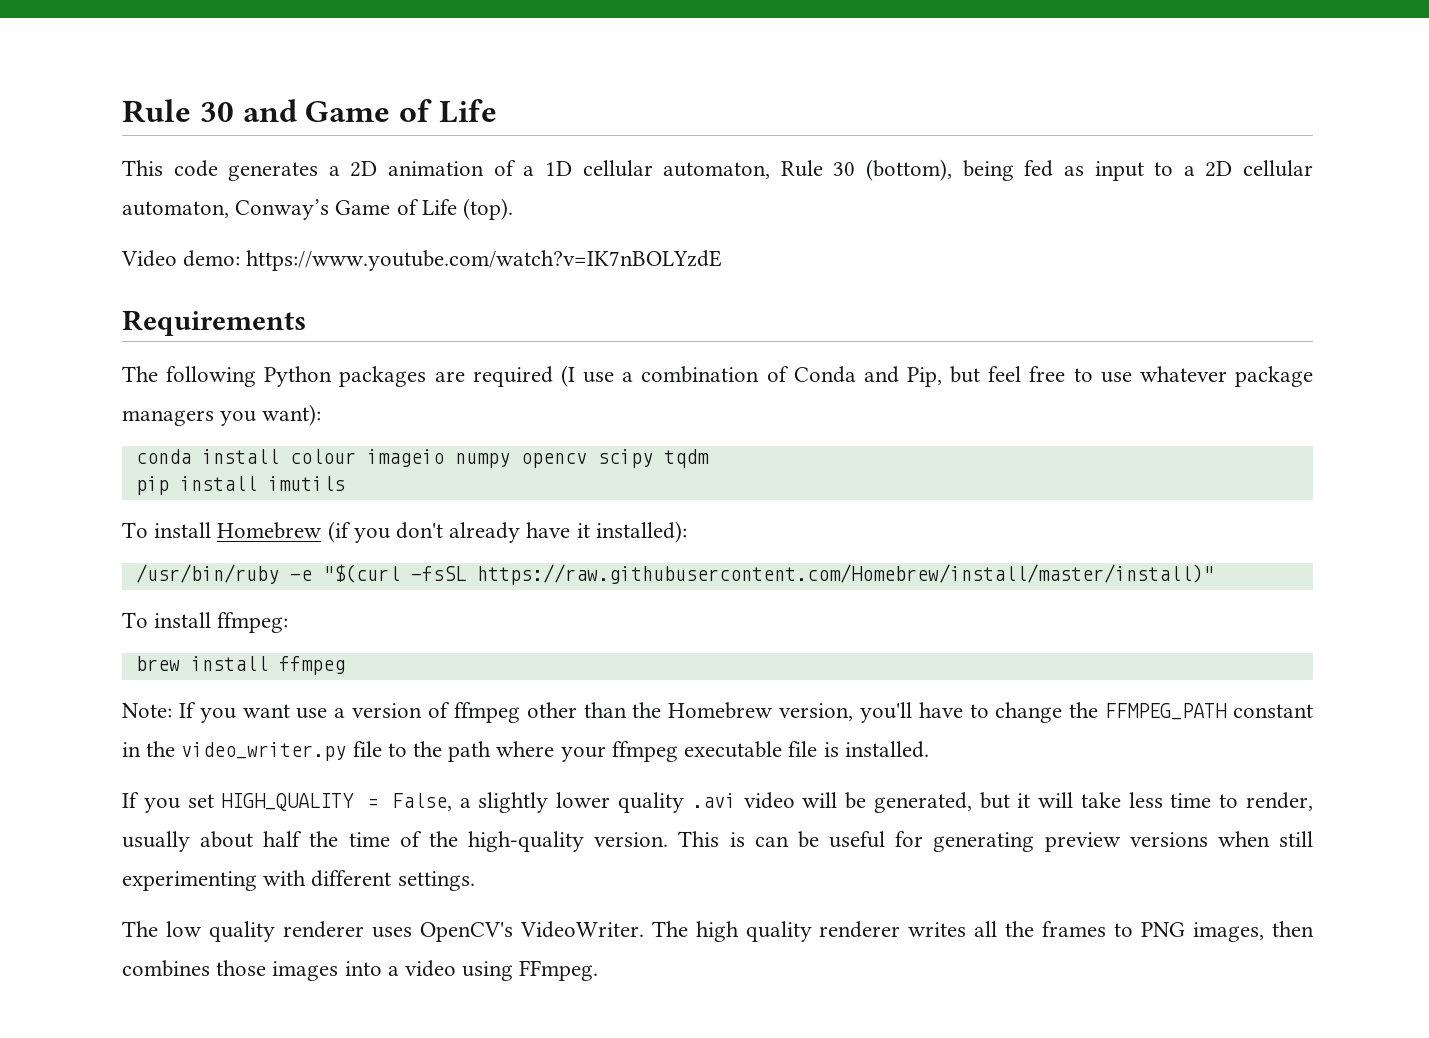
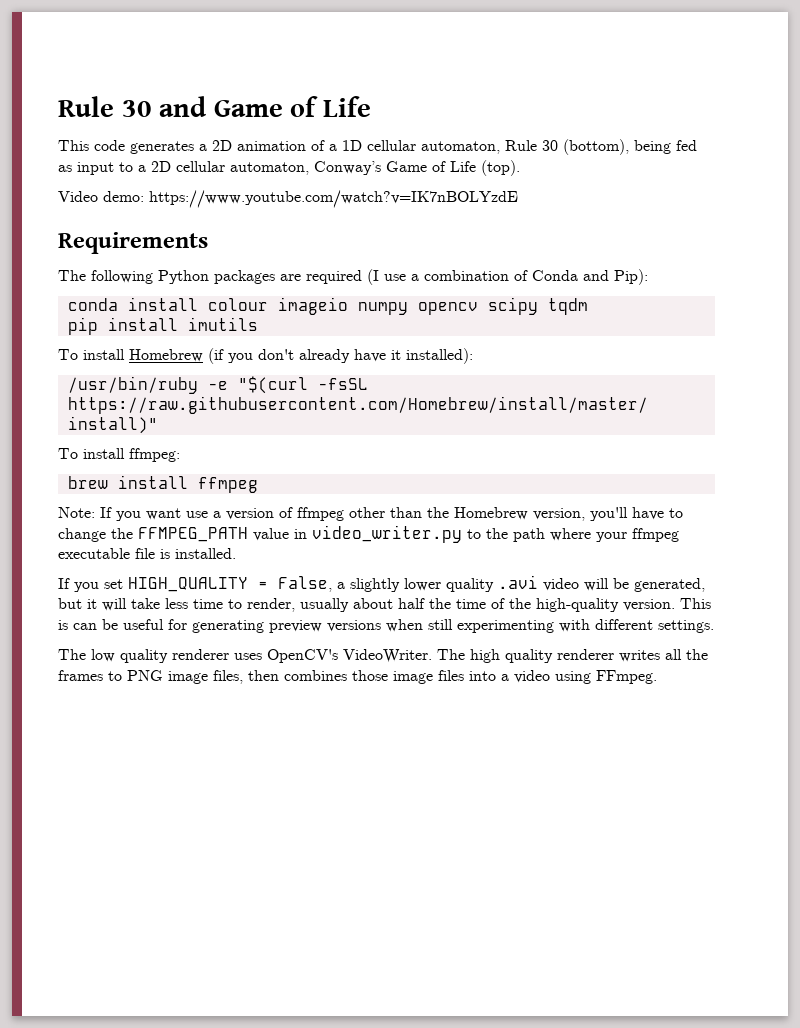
[906,366,1313,387] [122,404,322,426] Pip, but feel free to use whatever package managers you want): -> [614,269,648,285] Pip):
[1233,704,1314,718] [122,741,382,761] constant in the video_writer.py file -> [253,525,462,543] value in video_writer.py
[1193,922,1265,942] images, -> [168,670,243,684] image files,
[272,961,339,981] images -> [393,670,464,684] image files

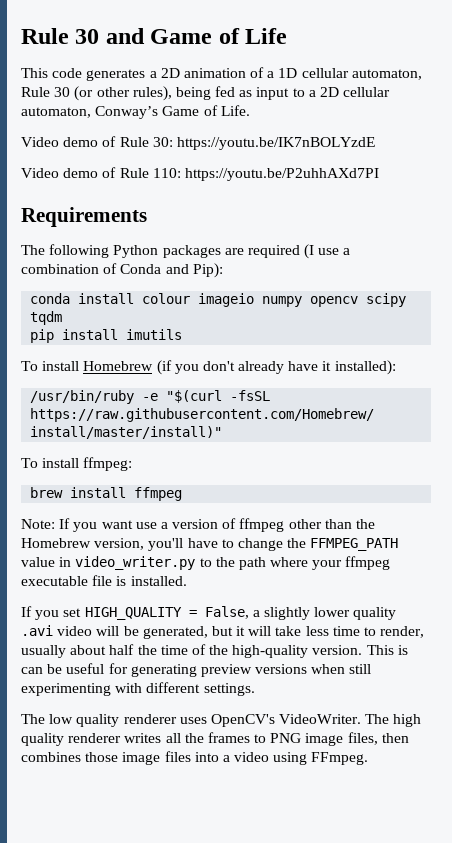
[563,139,629,155] (bottom), -> [74,86,172,101] (or other rules),
[450,160,520,176] [58,190,518,208] Life (top). // Video demo: https://www.youtube.com/watch?v=IK7nBOLYzdE -> [220,105,250,116] [21,136,375,150] [21,167,379,181] Life. // Video demo of Rule 30: https://youtu.be/IK7nBOLYzdE // Video demo of Rule 110: https://youtu.be/P2uhhAXd7PI

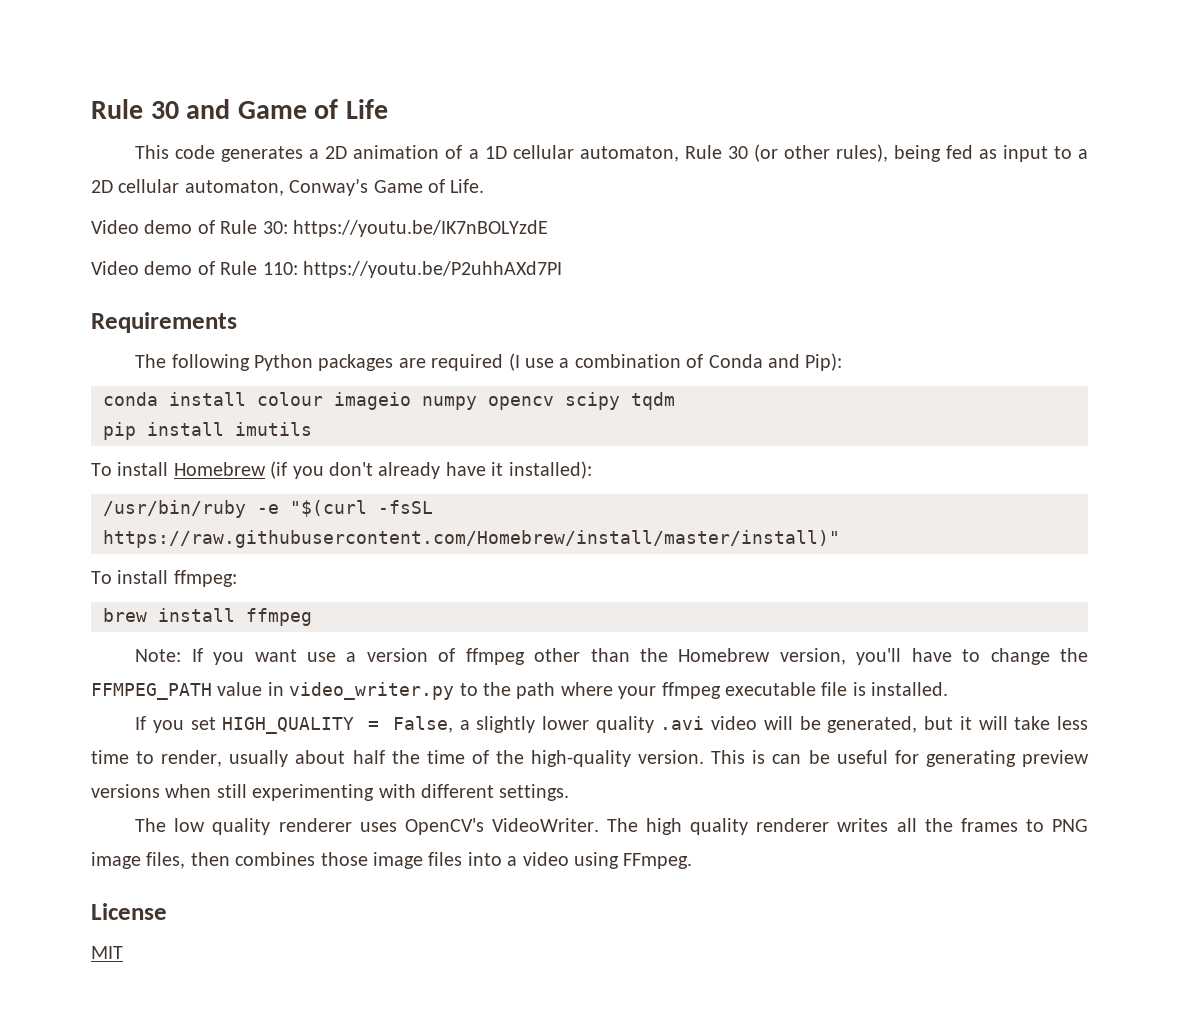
(369, 758) none -> [91,903,167,920] [91,946,123,959] // License // MIT

